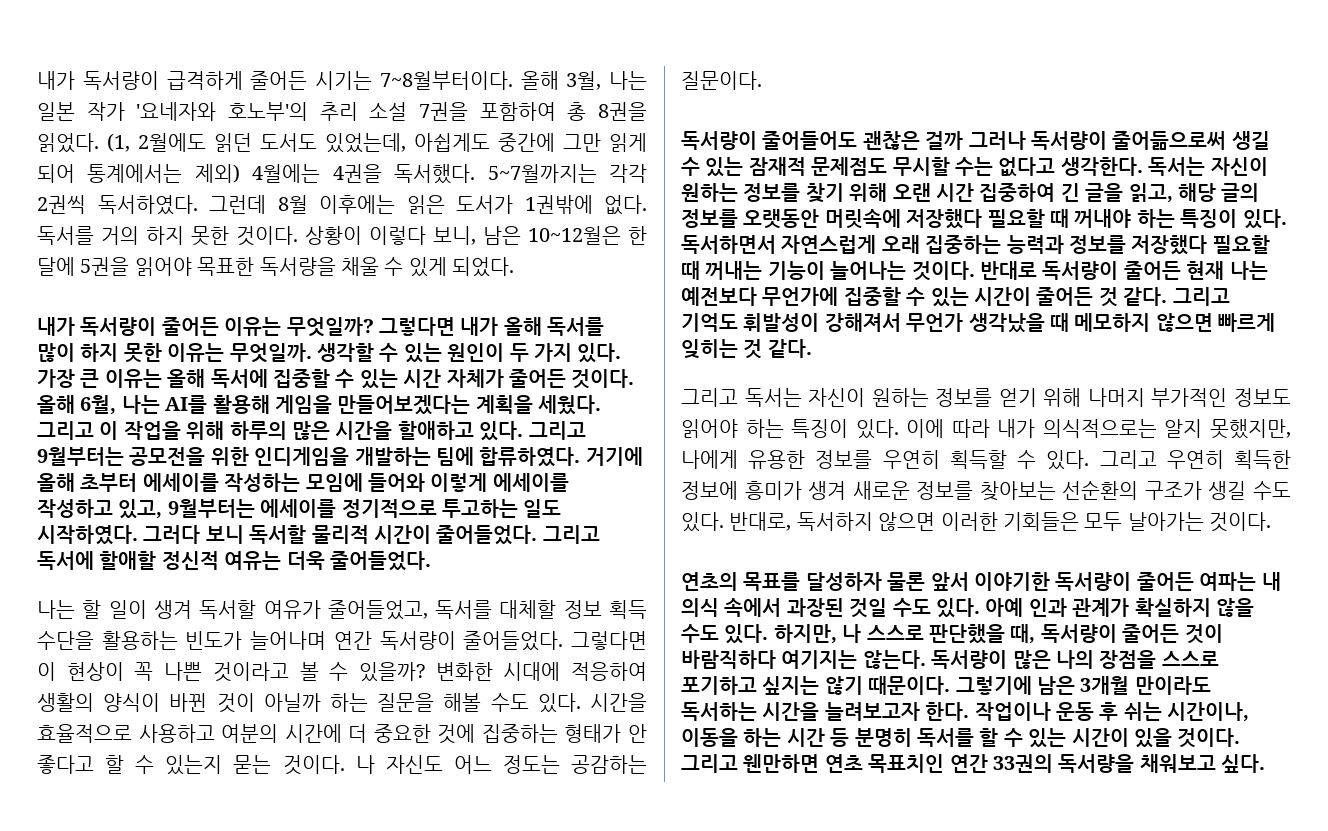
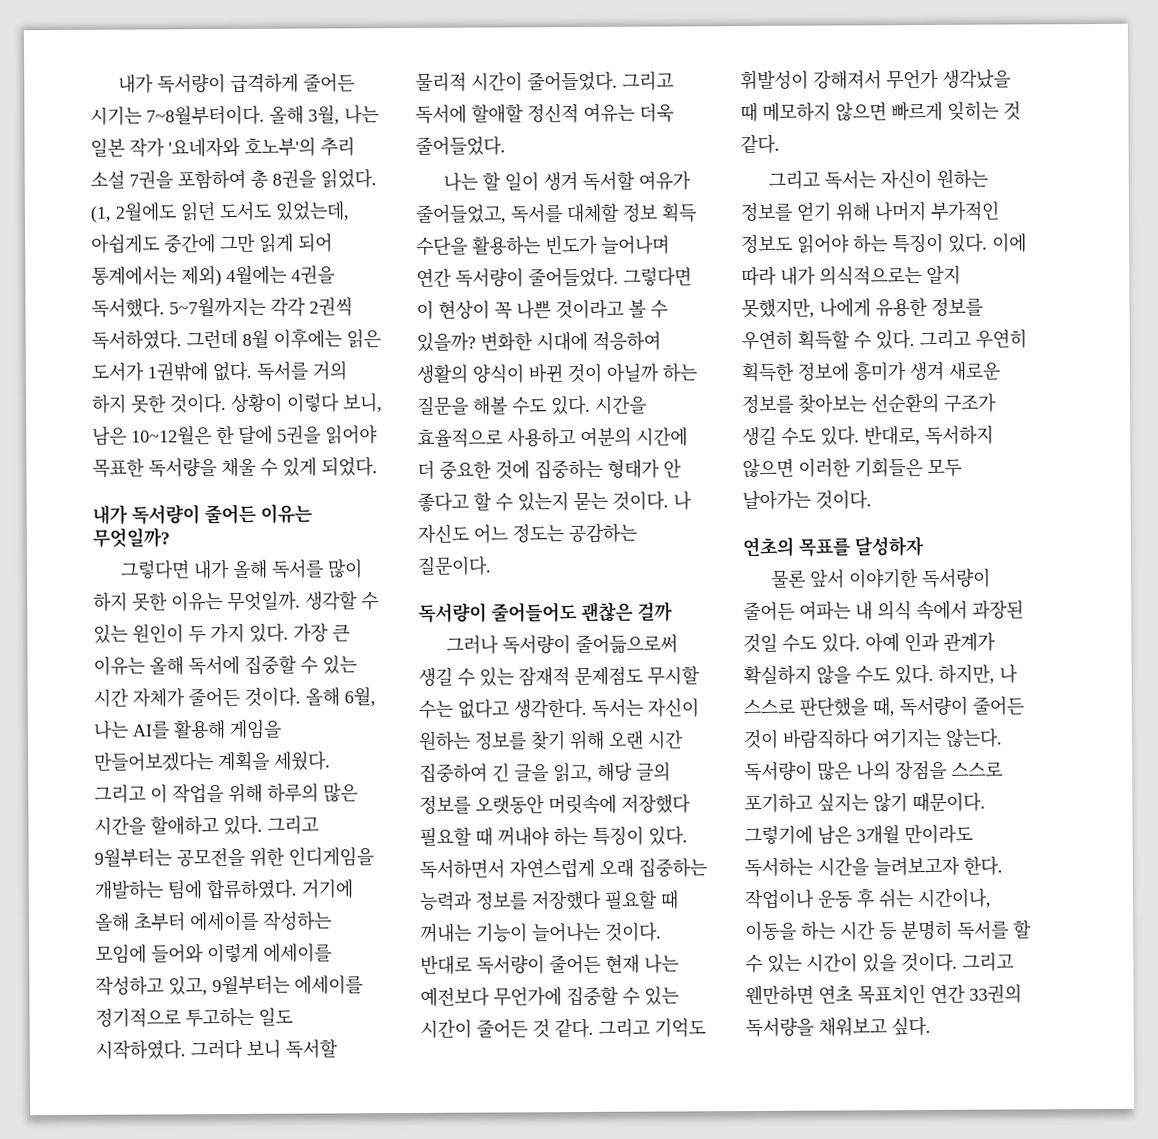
(374, 327) none -> (170, 537) //
(964, 140) none -> (673, 611) //
(882, 581) none -> (924, 546) //

